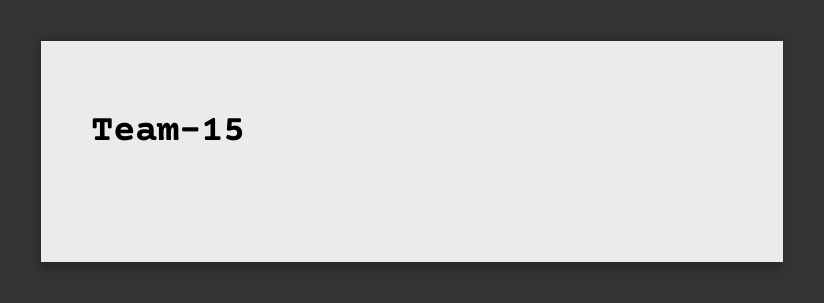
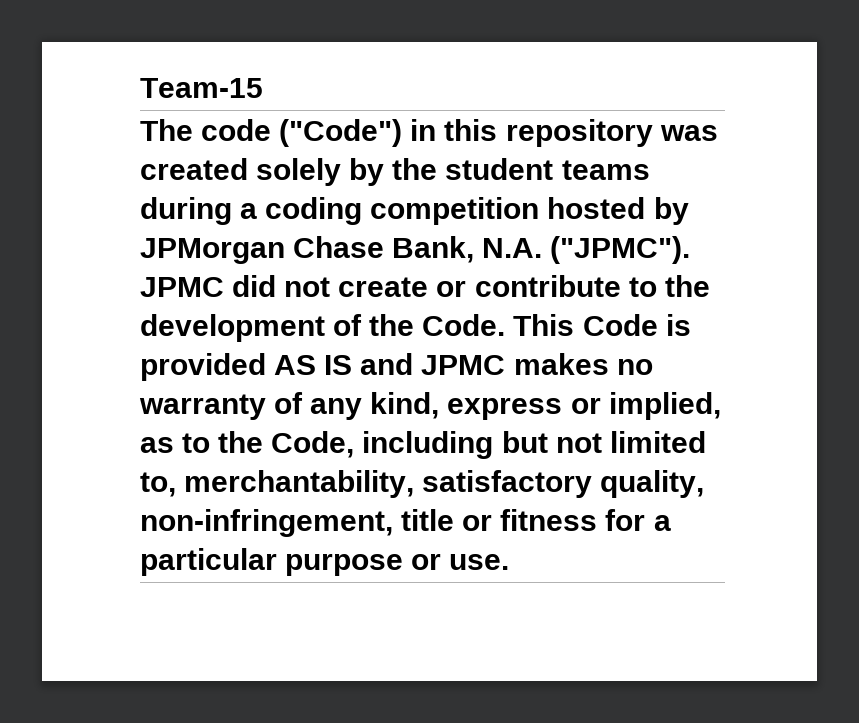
(245, 129) none -> [140,119,718,147] [140,158,650,186] [140,197,689,225] [140,236,691,264] [140,275,710,297] [140,314,691,342] [140,353,653,381] [139,392,721,420] [140,431,706,459] [140,470,705,498] [140,509,671,537] [140,548,510,576] // The code ("Code") in this repository was created solely by the student teams during a coding competition hosted by JPMorgan Chase Bank, N.A. ("JPMC"). JPMC did not create or contribute to the development of the Code. This Code is provided AS IS and JPMC makes no warranty of any kind, express or implied, as to the Code, including but not limited to, merchantability, satisfactory quality, non-infringement, title or fitness for a particular purpose or use.

